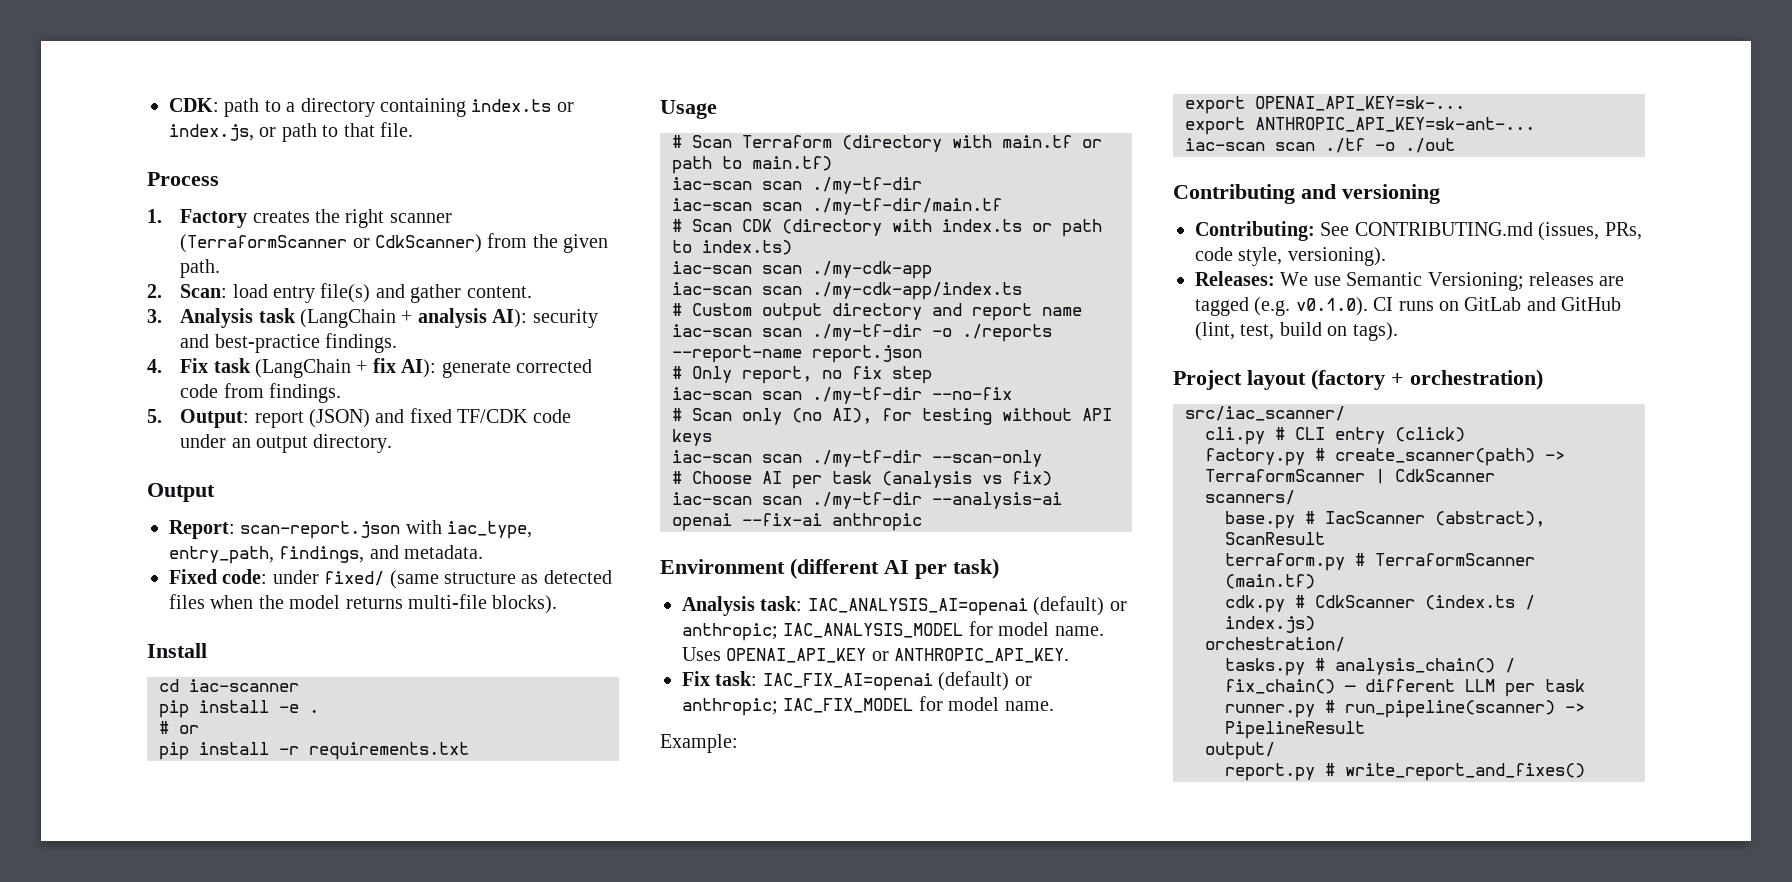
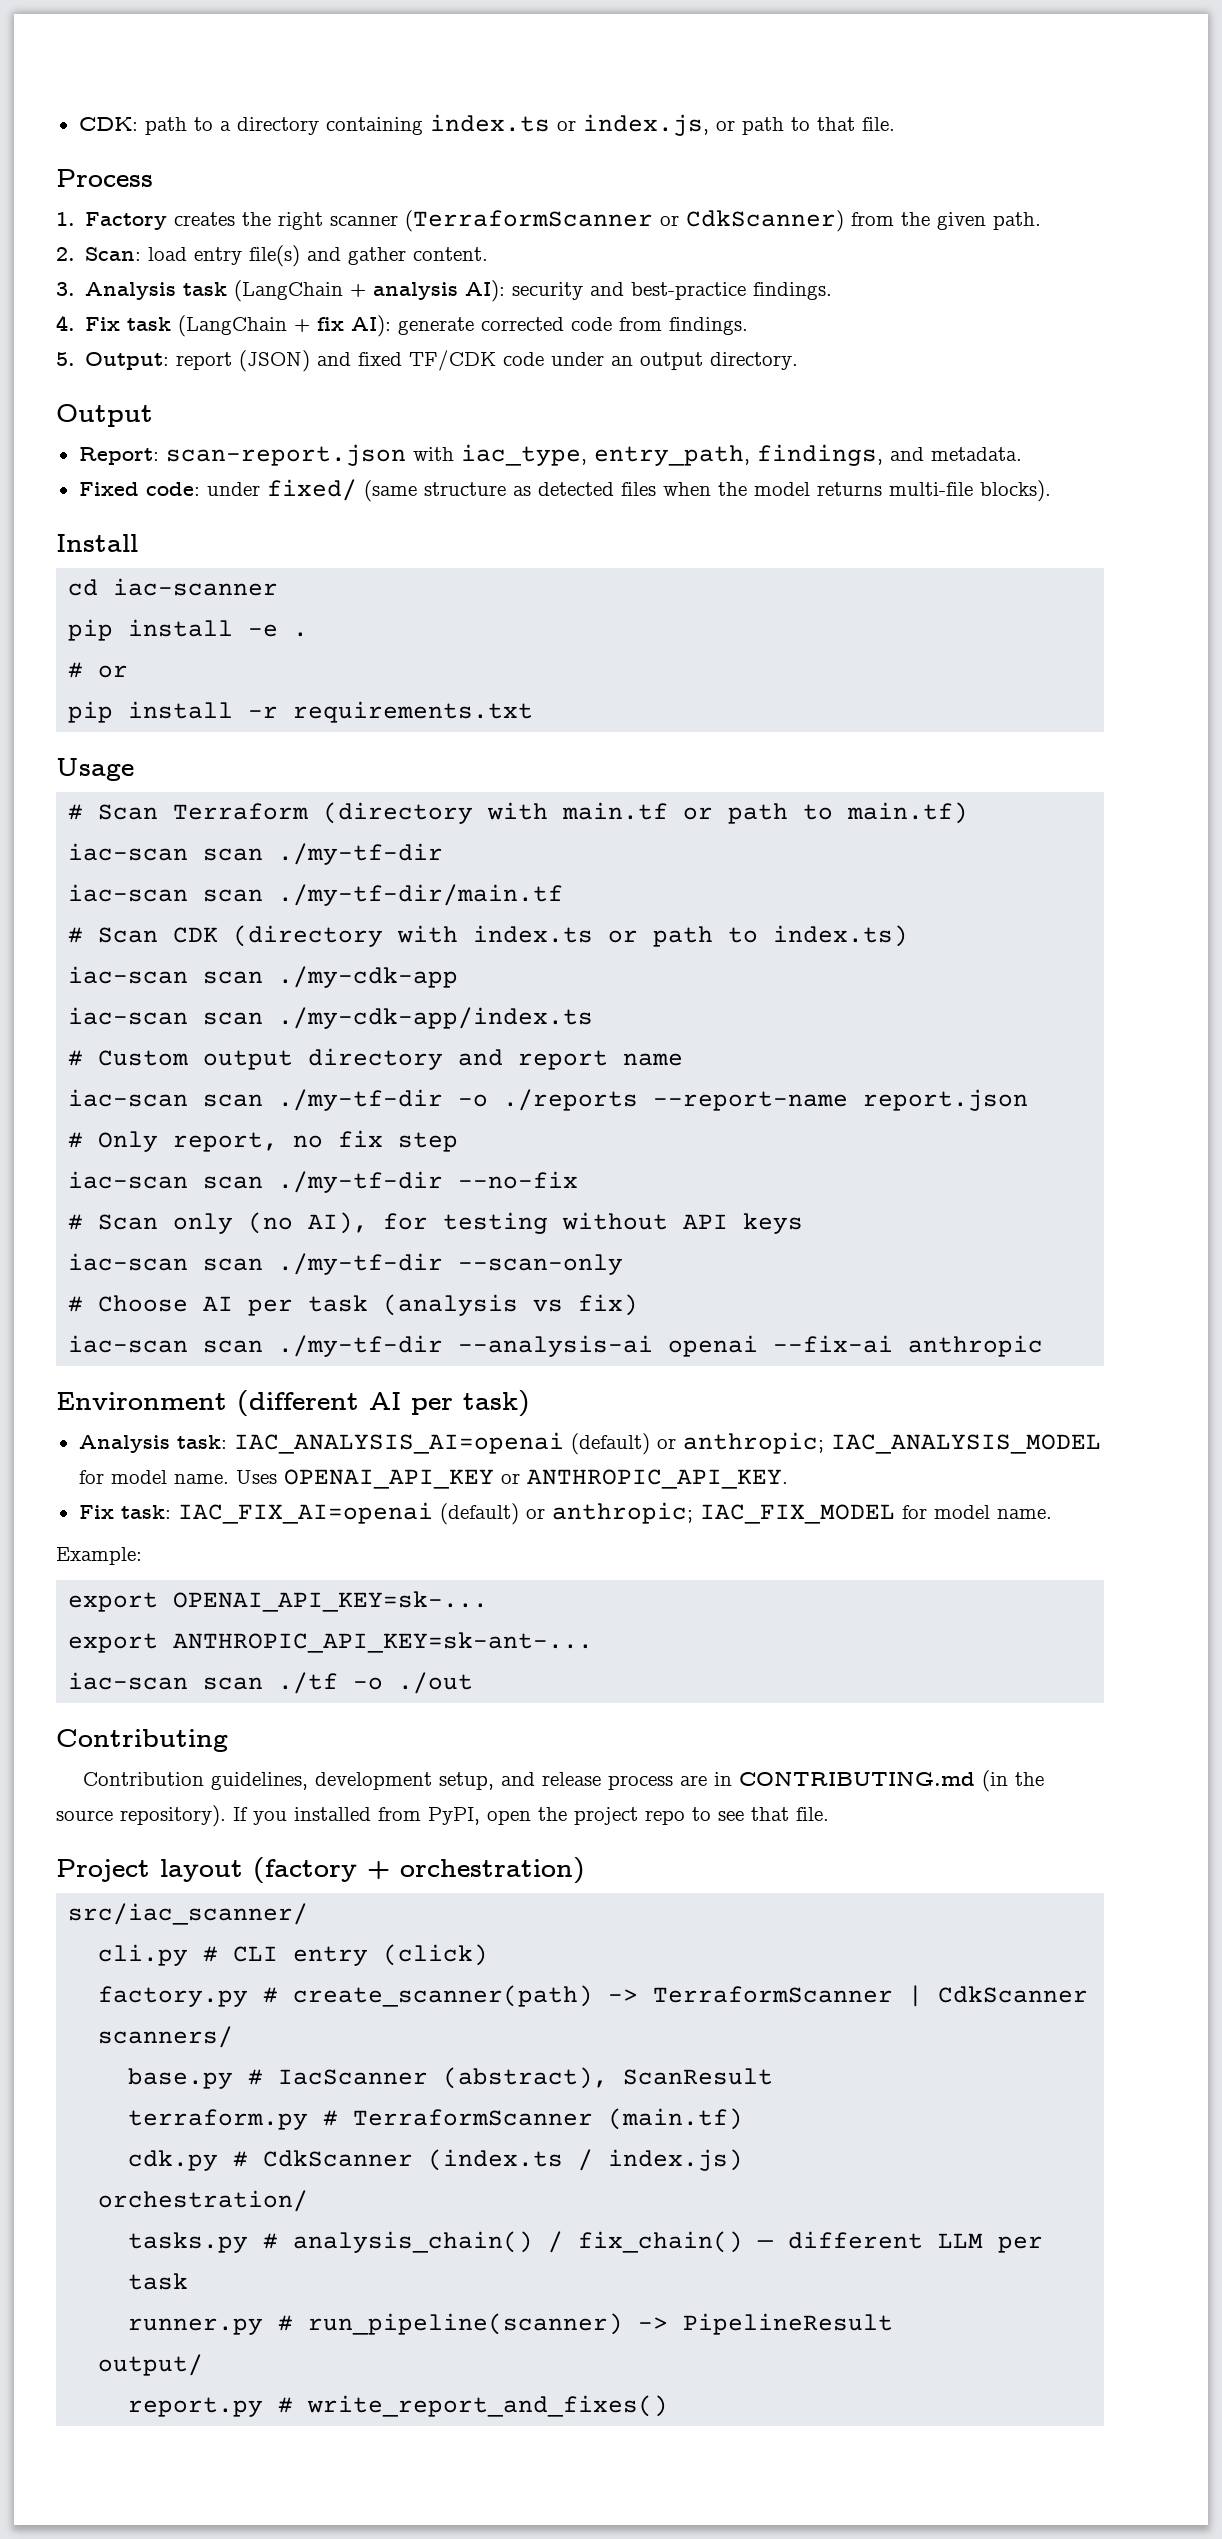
[1301,184,1440,204] [1195,221,1642,241] [1195,247,1386,266] [1195,271,1625,291] [1195,297,1622,316] [1195,322,1398,341] and versioning // Contributing: See CONTRIBUTING.md (issues, PRs, code style, versioning). // Releases: We use Semantic Versioning; releases are tagged (e.g. v0.1.0). CI runs on GitLab and GitHub (lint, test, build on tags). -> [82,1770,1044,1792] [56,1805,829,1827] // Contribution guidelines, development setup, and release process are in CONTRIBUTING.md (in the source repository). If you installed from PyPI, open the project repo to see that file.

